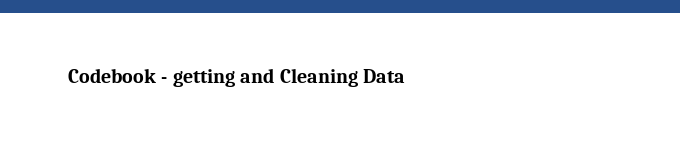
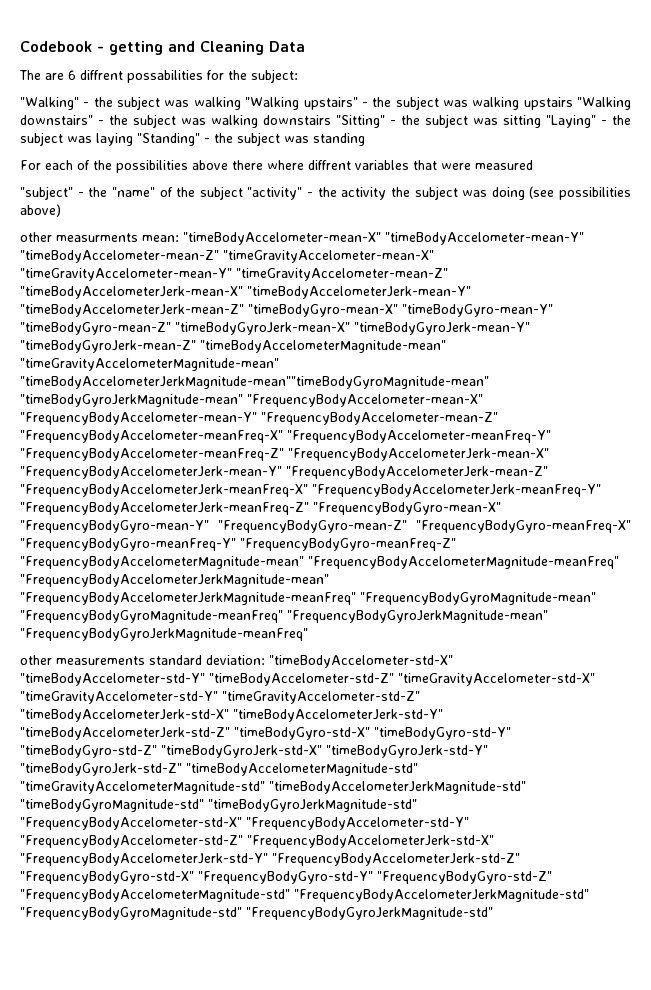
(405, 76) none -> [19,69,298,83] [20,96,631,110] [20,114,631,128] [20,132,365,146] [20,160,533,173] [20,186,631,200] [20,204,61,217] [20,232,584,245] [20,250,434,263] [20,268,448,281] [20,286,471,299] [20,304,553,317] [20,322,530,335] [20,340,446,353] [20,358,279,371] [20,376,489,389] [20,394,483,407] [20,412,498,425] [20,430,551,443] [20,448,549,461] [20,466,548,479] [20,484,601,497] [20,502,501,515] [20,520,631,533] [20,538,456,551] [20,556,619,569] [20,574,329,587] [20,592,596,605] [20,610,548,623] [20,628,308,641] [20,655,453,668] [20,673,595,686] [20,691,420,704] [20,709,443,722] [20,727,511,740] [20,745,488,758] [20,763,418,776] [20,781,526,794] [20,799,417,812] [20,817,469,830] [20,835,494,848] [20,853,520,866] [20,871,552,884] [20,889,589,902] [20,907,493,920] // The are 6 diffrent possabilities for the subject: // "Walking" - the subject was walking "Walking upstairs" - the subject was walking upstairs "Walking downstairs" - the subject was walking downstairs "Sitting" - the subject was sitting "Laying" - the subject was laying "Standing" - the subject was standing // For each of the possibilities above there where diffrent variables that were measured // "subject" - the "name" of the subject "activity" - the activity the subject was doing (see possibilities above) // other measurments mean: "timeBodyAccelometer-mean-X" "timeBodyAccelometer-mean-Y" "timeBodyAccelometer-mean-Z" "timeGravityAccelometer-mean-X" "timeGravityAccelometer-mean-Y" "timeGravityAccelometer-mean-Z" "timeBodyAccelometerJerk-mean-X" "timeBodyAccelometerJerk-mean-Y" "timeBodyAccelometerJerk-mean-Z" "timeBodyGyro-mean-X" "timeBodyGyro-mean-Y" "timeBodyGyro-mean-Z" "timeBodyGyroJerk-mean-X" "timeBodyGyroJerk-mean-Y" "timeBodyGyroJerk-mean-Z" "timeBodyAccelometerMagnitude-mean" "timeGravityAccelometerMagnitude-mean" "timeBodyAccelometerJerkMagnitude-mean""timeBodyGyroMagnitude-mean" "timeBodyGyroJerkMagnitude-mean" "FrequencyBodyAccelometer-mean-X" "FrequencyBodyAccelometer-mean-Y" "FrequencyBodyAccelometer-mean-Z" "FrequencyBodyAccelometer-meanFreq-X" "FrequencyBodyAccelometer-meanFreq-Y" "FrequencyBodyAccelometer-meanFreq-Z" "FrequencyBodyAccelometerJerk-mean-X" "FrequencyBodyAccelometerJerk-mean-Y" "FrequencyBodyAccelometerJerk-mean-Z" "FrequencyBodyAccelometerJerk-meanFreq-X" "FrequencyBodyAccelometerJerk-meanFreq-Y" "FrequencyBodyAccelometerJerk-meanFreq-Z" "FrequencyBodyGyro-mean-X" "FrequencyBodyGyro-mean-Y" "FrequencyBodyGyro-mean-Z" "FrequencyBodyGyro-meanFreq-X" "FrequencyBodyGyro-meanFreq-Y" "FrequencyBodyGyro-meanFreq-Z" "FrequencyBodyAccelometerMagnitude-mean" "FrequencyBodyAccelometerMagnitude-meanFreq" "FrequencyBodyAccelometerJerkMagnitude-mean" "FrequencyBodyAccelometerJerkMagnitude-meanFreq" "FrequencyBodyGyroMagnitude-mean" "FrequencyBodyGyroMagnitude-meanFreq" "FrequencyBodyGyroJerkMagnitude-mean" "FrequencyBodyGyroJerkMagnitude-meanFreq" // other measurements standard deviation: "timeBodyAccelometer-std-X" "timeBodyAccelometer-std-Y" "timeBodyAccelometer-std-Z" "timeGravityAccelometer-std-X" "timeGravityAccelometer-std-Y" "timeGravityAccelometer-std-Z" "timeBodyAccelometerJerk-std-X" "timeBodyAccelometerJerk-std-Y" "timeBodyAccelometerJerk-std-Z" "timeBodyGyro-std-X" "timeBodyGyro-std-Y" "timeBodyGyro-std-Z" "timeBodyGyroJerk-std-X" "timeBodyGyroJerk-std-Y" "timeBodyGyroJerk-std-Z" "timeBodyAccelometerMagnitude-std" "timeGravityAccelometerMagnitude-std" "timeBodyAccelometerJerkMagnitude-std" "timeBodyGyroMagnitude-std" "timeBodyGyroJerkMagnitude-std" "FrequencyBodyAccelometer-std-X" "FrequencyBodyAccelometer-std-Y" "FrequencyBodyAccelometer-std-Z" "FrequencyBodyAccelometerJerk-std-X" "FrequencyBodyAccelometerJerk-std-Y" "FrequencyBodyAccelometerJerk-std-Z" "FrequencyBodyGyro-std-X" "FrequencyBodyGyro-std-Y" "FrequencyBodyGyro-std-Z" "FrequencyBodyAccelometerMagnitude-std" "FrequencyBodyAccelometerJerkMagnitude-std" "FrequencyBodyGyroMagnitude-std" "FrequencyBodyGyroJerkMagnitude-std"

